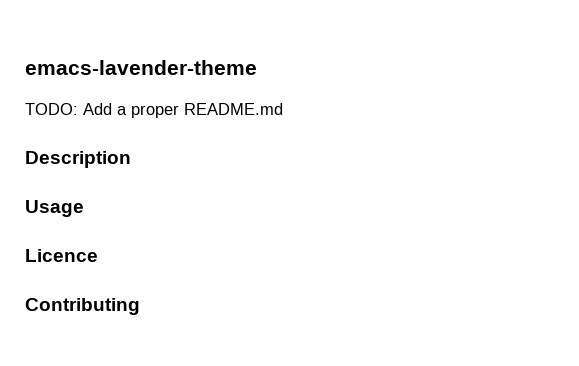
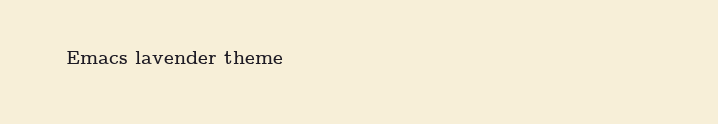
[25,60,257,75] [25,103,283,118] [25,151,131,168] [25,200,84,217] [25,249,98,262] [25,298,140,315] emacs-lavender-theme // TODO: Add a proper README.md // Description // Usage // Licence // Contributing -> [66,51,283,64] Emacs lavender theme

